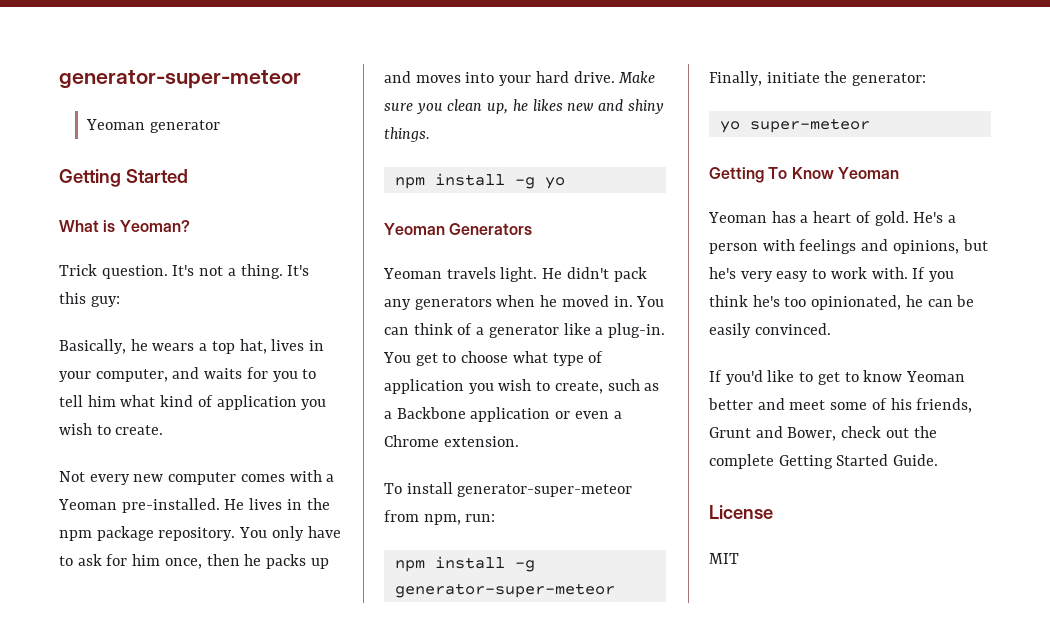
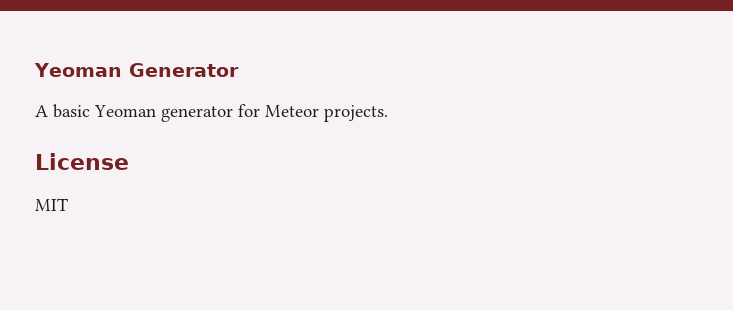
[59,69,301,89] [86,119,221,133] [59,169,188,187] [59,220,190,232] [59,264,310,279] [59,292,120,307] [59,339,325,354] [59,367,317,382] [59,395,327,410] [59,423,164,435] [59,470,335,485] [58,498,330,513] [59,526,341,541] [59,554,329,569] [384,71,656,86] [384,99,664,114] [384,127,430,142] [394,173,565,189] [384,223,533,235] [383,267,647,282] [384,295,665,310] [384,323,666,338] [383,351,604,366] [384,379,660,394] [384,407,622,422] [384,435,519,447] [384,482,633,497] [384,510,496,525] [394,556,535,572] [394,583,615,598] [709,71,927,86] [719,118,870,133] [709,167,899,183] [708,211,957,226] [709,239,988,254] [709,267,955,282] [709,295,975,310] [709,323,831,338] [709,370,966,385] [708,398,973,413] [709,426,937,441] [709,454,939,469] generator-super-meteor // Yeoman generator // Getting Started // What is Yeoman? // Trick question. It's not a thing. It's this guy: // Basically, he wears a top hat, lives in your computer, and waits for you to tell him what kind of application you wish to create. // Not every new computer comes with a Yeoman pre-installed. He lives in the npm package repository. You only have to ask for him once, then he packs up and moves into your hard drive. Make sure you clean up, he likes new and shiny things. // npm install -g yo // Yeoman Generators // Yeoman travels light. He didn't pack any generators when he moved in. You can think of a generator like a plug-in. You get to choose what type of application you wish to create, such as a Backbone application or even a Chrome extension. // To install generator-super-meteor from npm, run: // npm install -g generator-super-meteor // Finally, initiate the generator: // yo super-meteor // Getting To Know Yeoman // Yeoman has a heart of gold. He's a person with feelings and opinions, but he's very easy to work with. If you think he's too opinionated, he can be easily convinced. // If you'd like to get to know Yeoman better and meet some of his friends, Grunt and Bower, check out the complete Getting Started Guide. -> [34,63,239,77] [35,104,388,122] Yeoman Generator // A basic Yeoman generator for Meteor projects.

